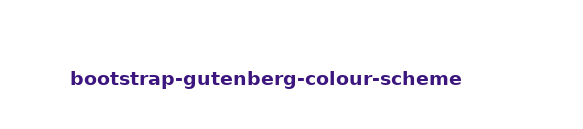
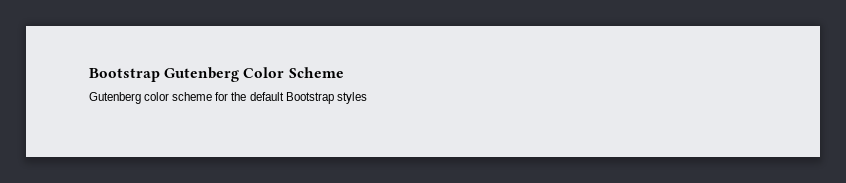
[70,71,462,89] bootstrap-gutenberg-colour-scheme -> [89,67,344,82] [89,92,367,104] Bootstrap Gutenberg Color Scheme // Gutenberg color scheme for the default Bootstrap styles

